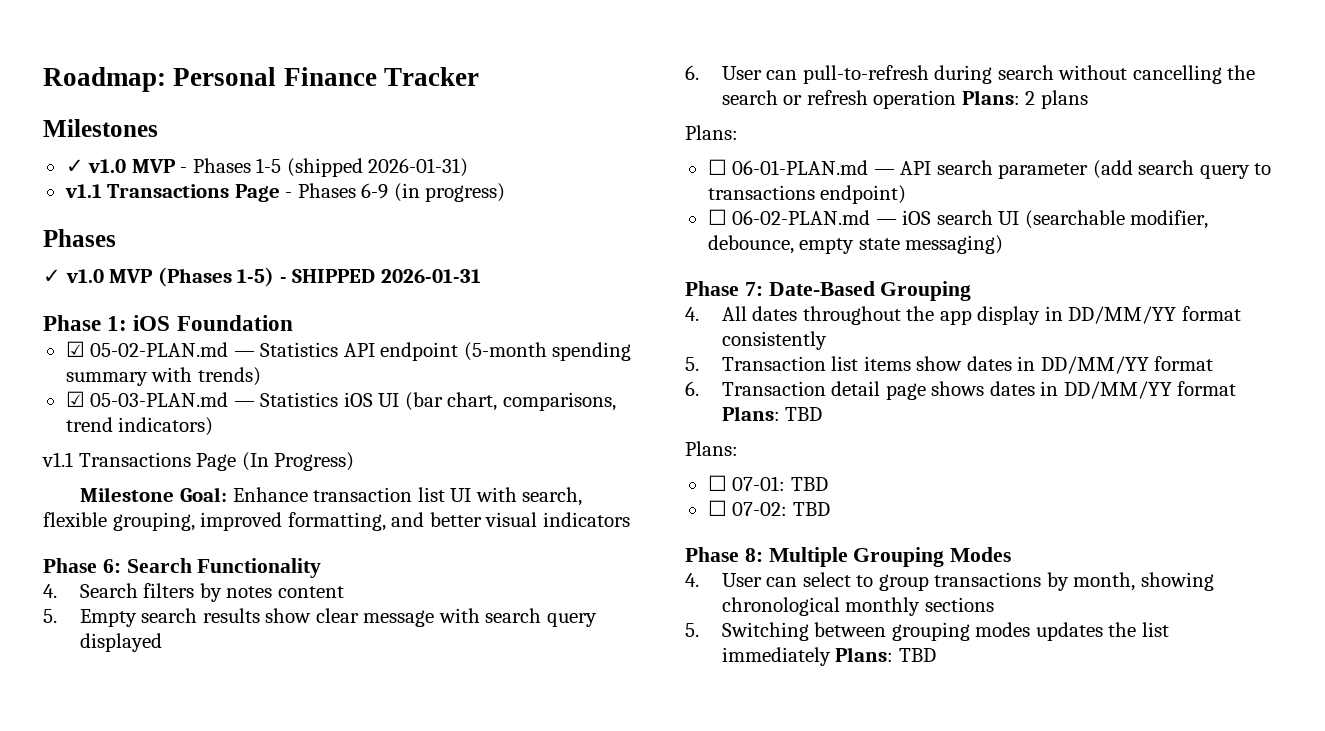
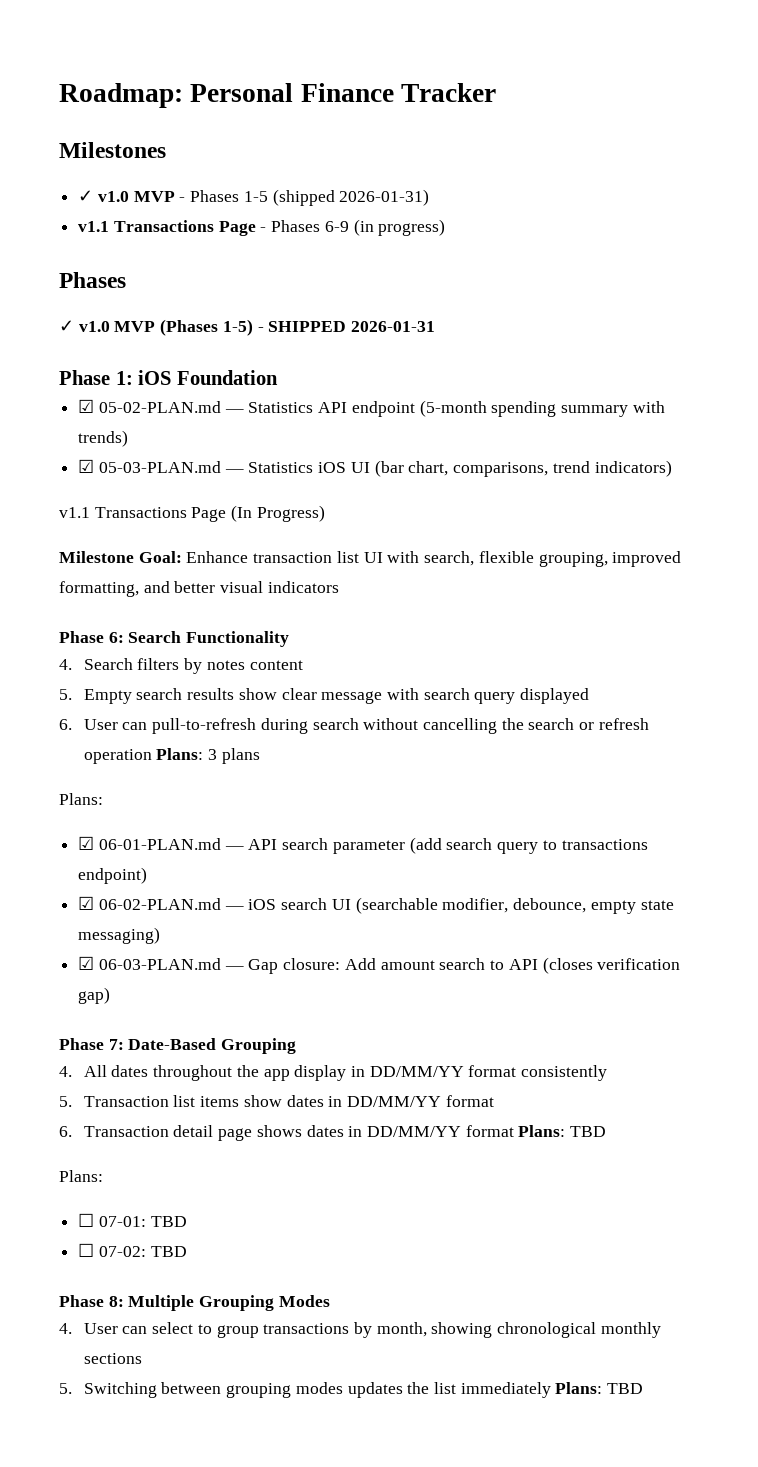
[1025,91,1036,105] 2 -> [208,749,218,760] 3
[707,159,727,175] ☐ -> [78,836,95,850] ☑
[707,209,727,225] ☐ -> [78,896,95,910] ☑
(1004, 244) none -> [78,956,681,974] [78,987,111,1004] // ☑ 06-03-PLAN.md — Gap closure: Add amount search to API (closes verification gap)

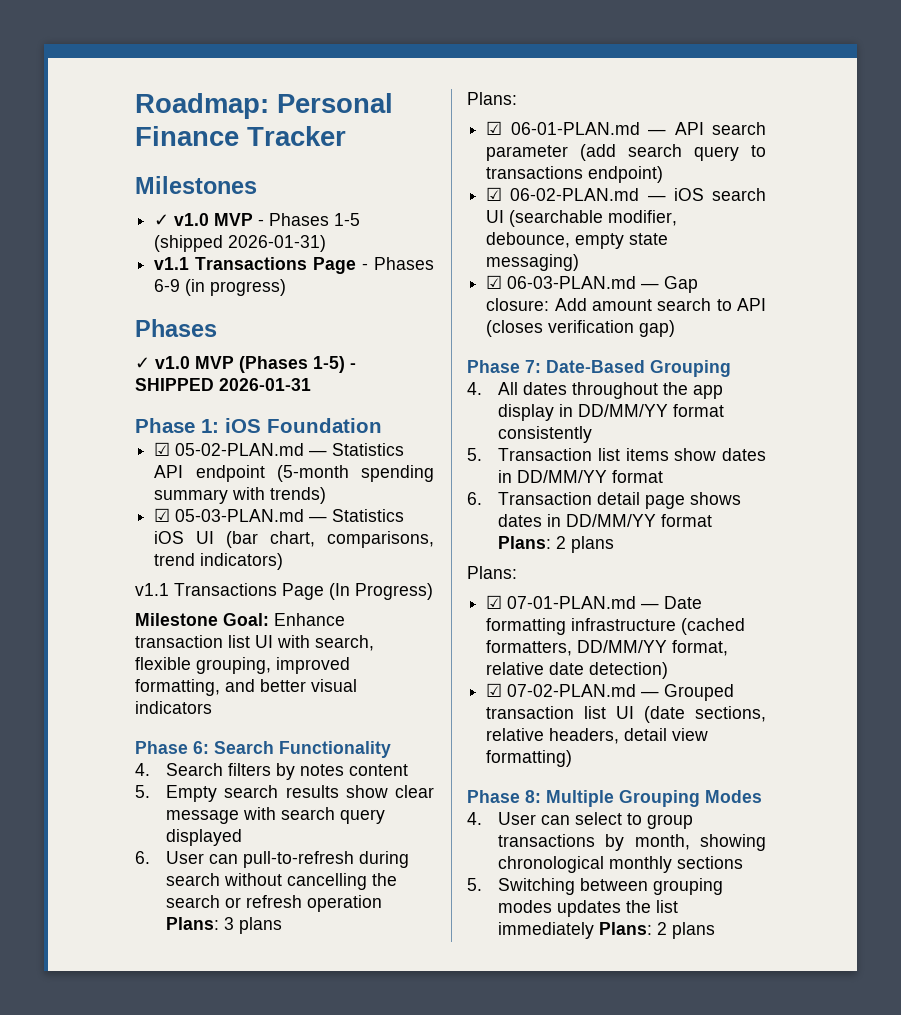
[570,1126,607,1137] [59,1170,103,1182] [78,1213,187,1227] [78,1243,187,1257] TBD // Plans: // ☐ 07-01: TBD // ☐ 07-02: TBD -> [555,536,614,553] [467,566,517,579] [486,595,703,609] [486,618,746,635] [486,640,729,656] [486,662,669,679] [486,683,735,701] [486,706,766,723] [486,728,709,744] [486,750,573,767] 2 plans // Plans: // ☑ 07-01-PLAN.md — Date formatting infrastructure (cached formatters, DD/MM/YY format, relative date detection) // ☑ 07-02-PLAN.md — Grouped transaction list UI (date sections, relative headers, detail view formatting)
[607,1383,644,1394] TBD -> [656,922,715,939] 2 plans

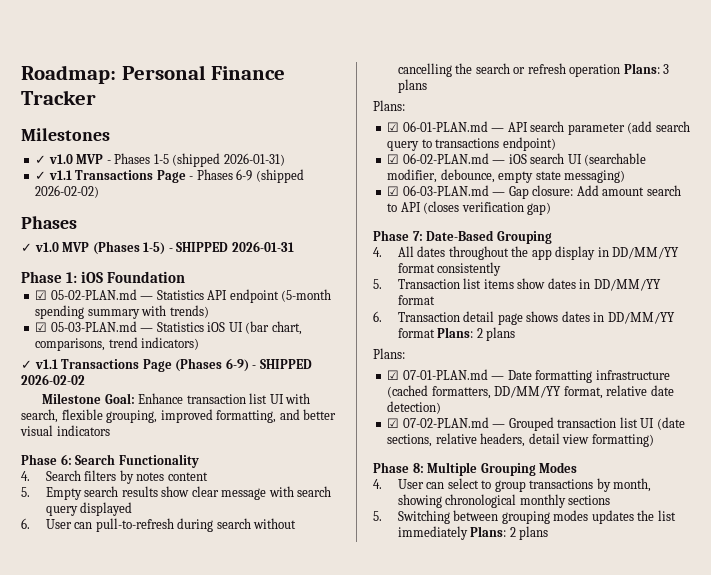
(327, 243) none -> [35,171,47,180] ✓
[185,279,287,296] (in progress) -> [255,169,304,183] [35,185,100,198] (shipped 2026-02-02)
[135,583,433,600] v1.1 Transactions Page (In Progress) -> [21,358,312,372] [21,374,85,385] ✓ v1.1 Transactions Page (Phases 6-9) - SHIPPED 2026-02-02

